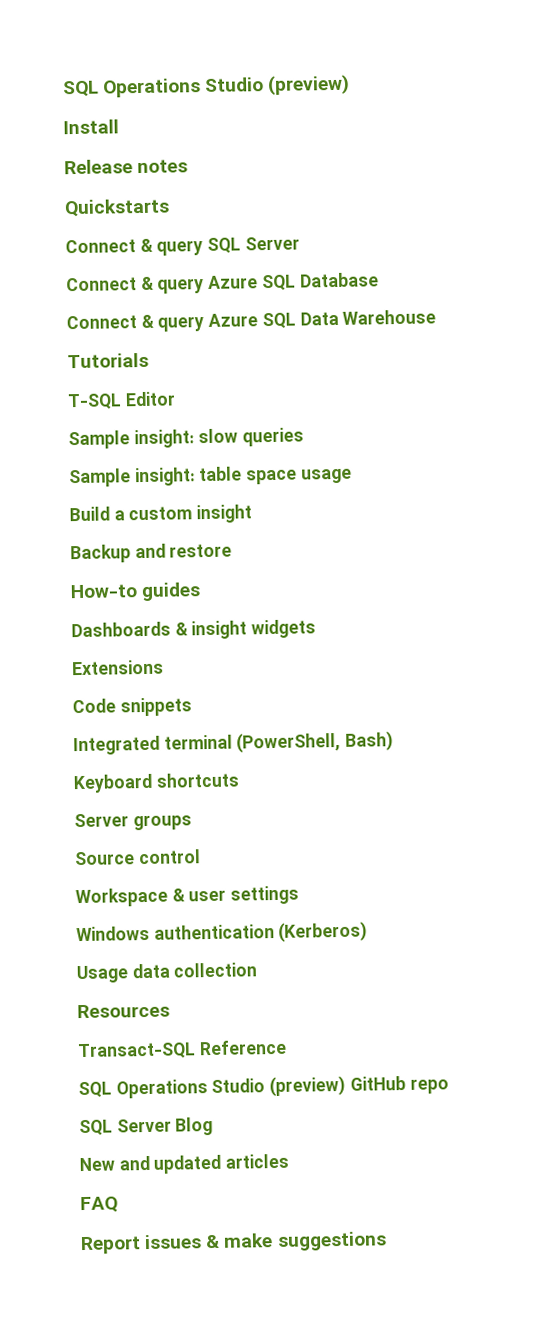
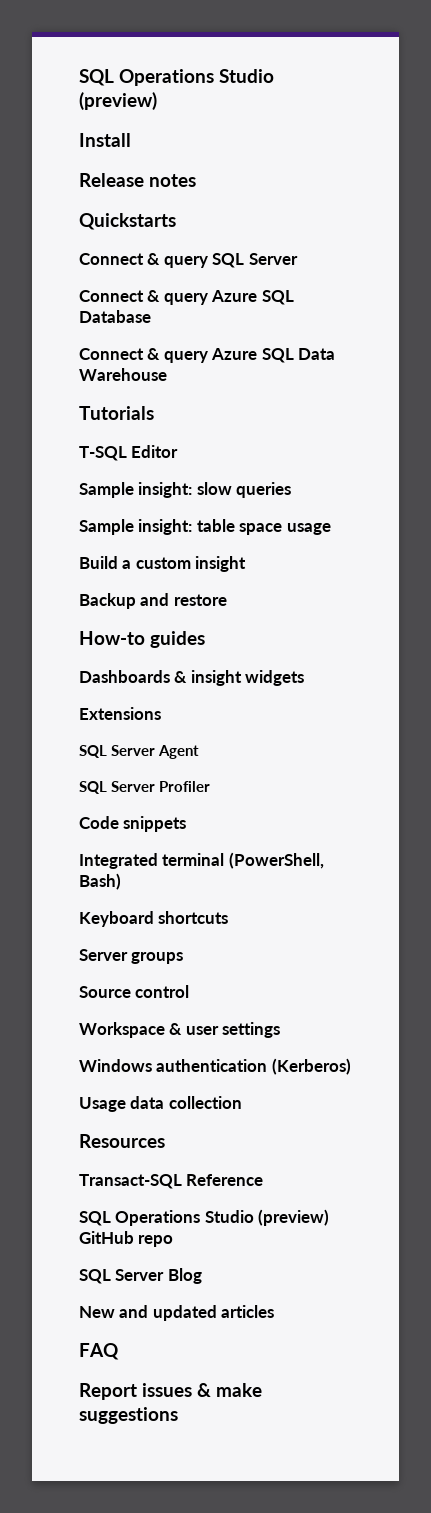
(164, 667) none -> [79,745,199,759] [79,781,210,794] // SQL Server Agent // SQL Server Profiler

